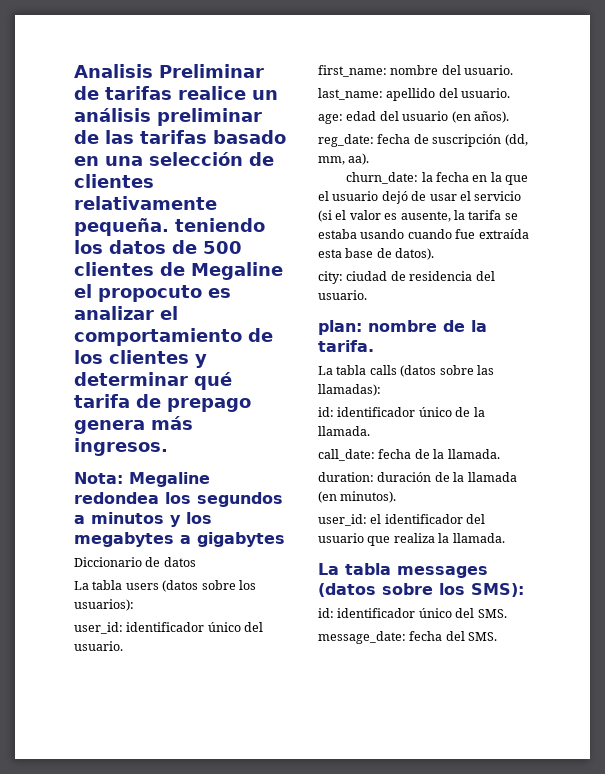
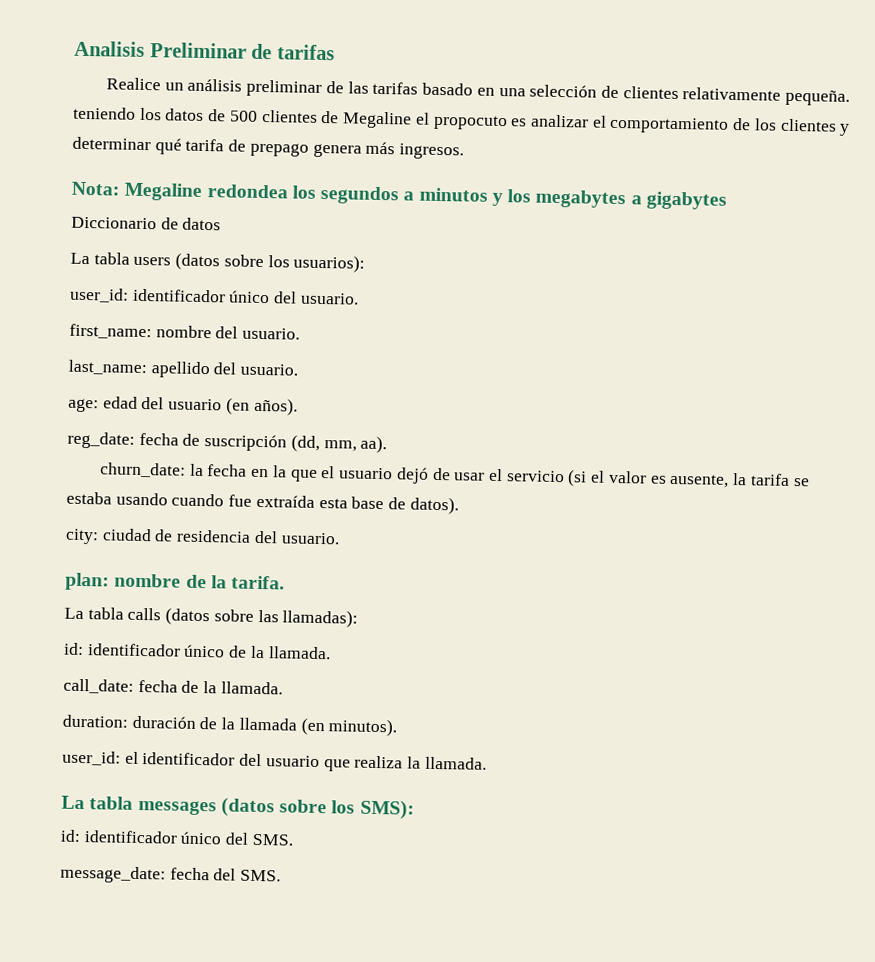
[178,86,246,100] realice -> [106,77,162,91] // Realice

